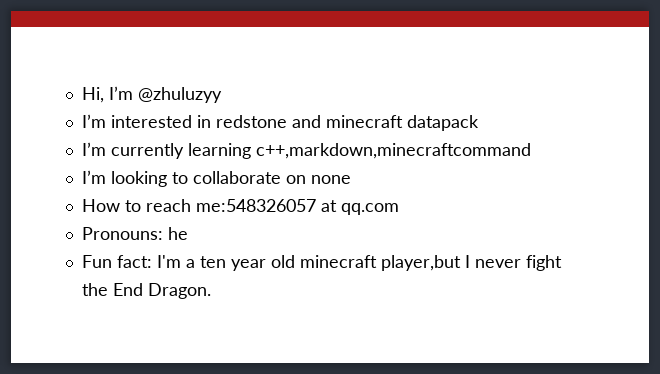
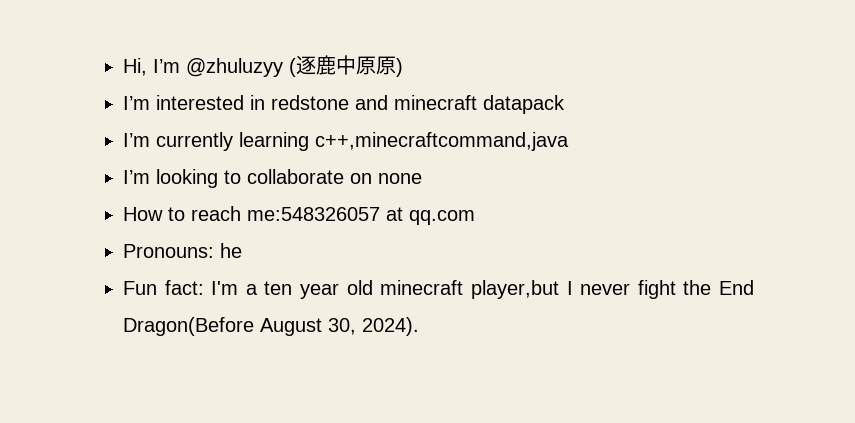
(222, 95) none -> [289,55,403,77] (逐鹿中原原)
[255,143,531,159] c++,markdown,minecraftcommand -> [315,132,569,151] c++,minecraftcommand,java
[147,283,211,299] Dragon. -> [123,317,419,336] Dragon(Before August 30, 2024).

